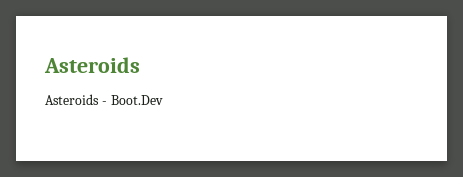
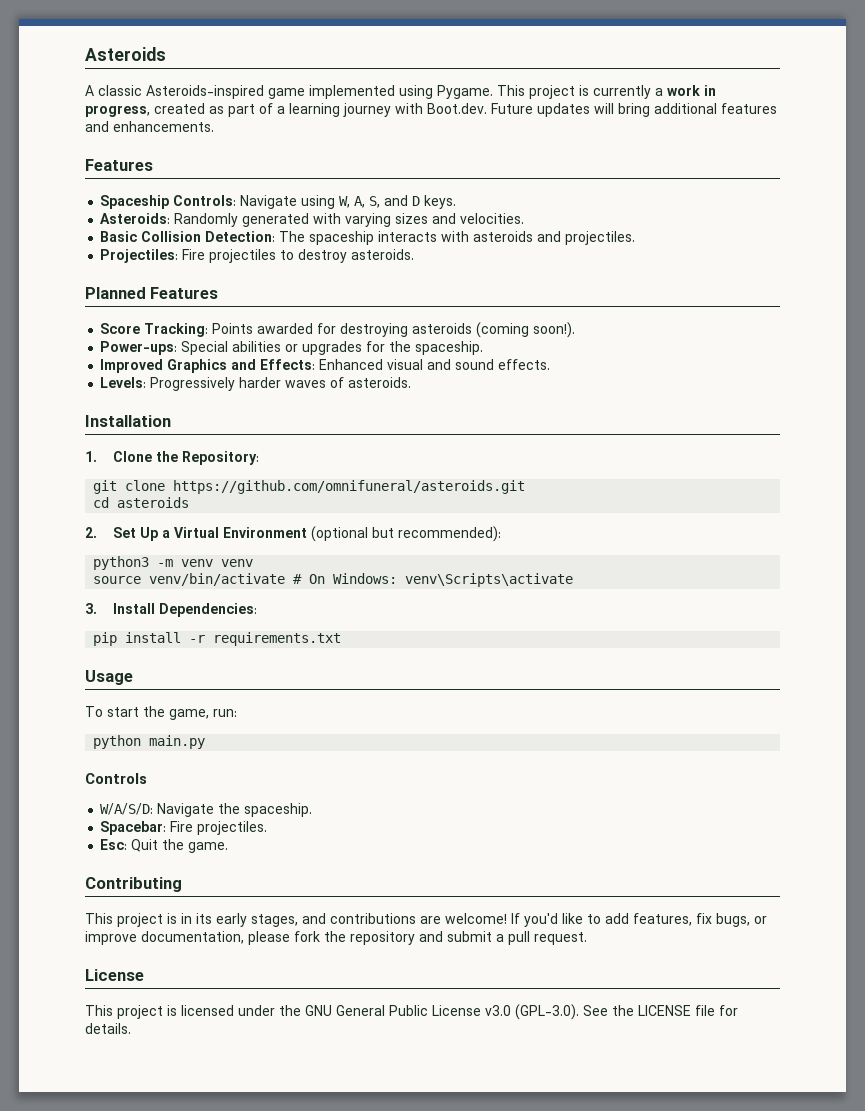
[45,94,163,105] Asteroids - Boot.Dev -> [85,85,716,99] [85,103,777,117] [85,121,214,132] [85,159,153,171] [100,195,457,209] [100,213,525,227] [100,231,636,245] [100,249,415,263] [85,287,219,299] [100,322,576,338] [100,341,484,355] [100,359,551,373] [100,377,412,391] [85,415,171,427] [85,451,259,465] [93,480,526,494] [93,497,190,508] [85,526,501,542] [93,556,254,570] [93,573,574,587] [85,603,257,617] [93,632,342,646] [85,670,133,685] [85,706,237,720] [93,735,206,749] [85,773,147,784] [100,803,313,817] [100,821,268,835] [100,839,229,853] [85,877,182,892] [85,913,767,927] [85,931,587,945] [85,969,144,981] [85,1004,738,1020] [85,1023,131,1034] A classic Asteroids-inspired game implemented using Pygame. This project is currently a work in progress, created as part of a learning journey with Boot.dev. Future updates will bring additional features and enhancements. // Features // Spaceship Controls: Navigate using W, A, S, and D keys. // Asteroids: Randomly generated with varying sizes and velocities. // Basic Collision Detection: The spaceship interacts with asteroids and projectiles. // Projectiles: Fire projectiles to destroy asteroids. // Planned Features // Score Tracking: Points awarded for destroying asteroids (coming soon!). // Power-ups: Special abilities or upgrades for the spaceship. // Improved Graphics and Effects: Enhanced visual and sound effects. // Levels: Progressively harder waves of asteroids. // Installation // 1. Clone the Repository: // git clone https://github.com/omnifuneral/asteroids.git // cd asteroids // 2. Set Up a Virtual Environment (optional but recommended): // python3 -m venv venv // source venv/bin/activate # On Windows: venv\Scripts\activate // 3. Install Dependencies: // pip install -r requirements.txt // Usage // To start the game, run: // python main.py // Controls // W/A/S/D: Navigate the spaceship. // Spacebar: Fire projectiles. // Esc: Quit the game. // Contributing // This project is in its early stages, and contributions are welcome! If you'd like to add features, fix bugs, or improve documentation, please fork the repository and submit a pull request. // License // This project is licensed under the GNU General Public License v3.0 (GPL-3.0). See the LICENSE file for details.

